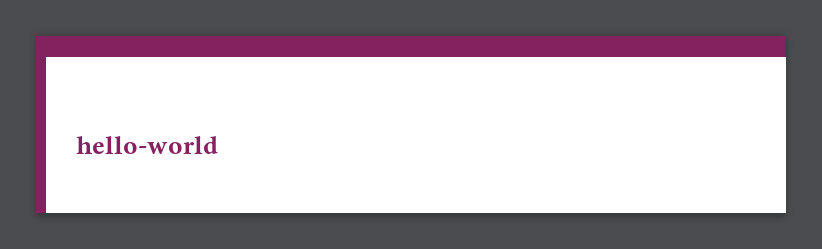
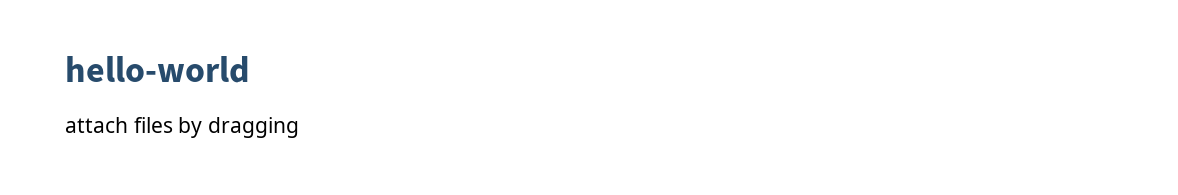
(218, 145) none -> [65,117,300,138] // attach files by dragging

